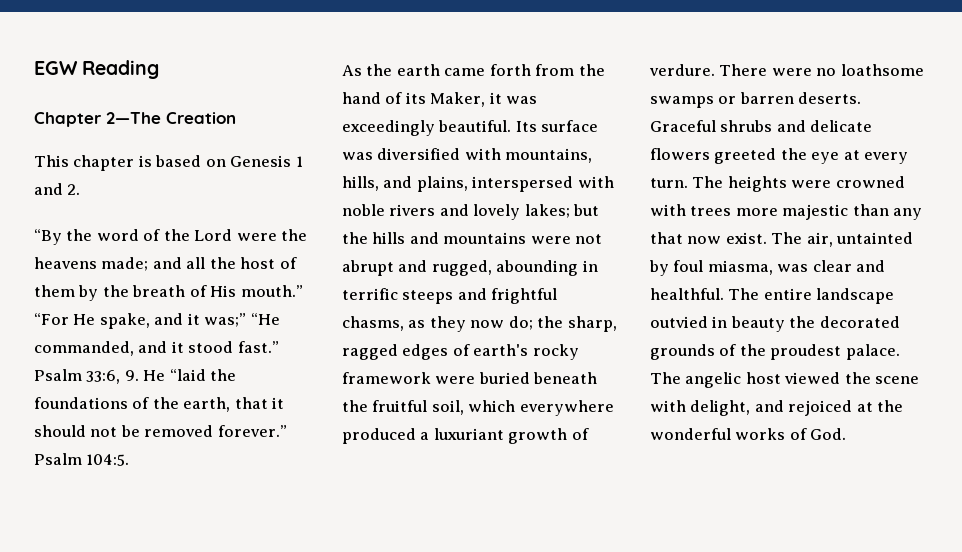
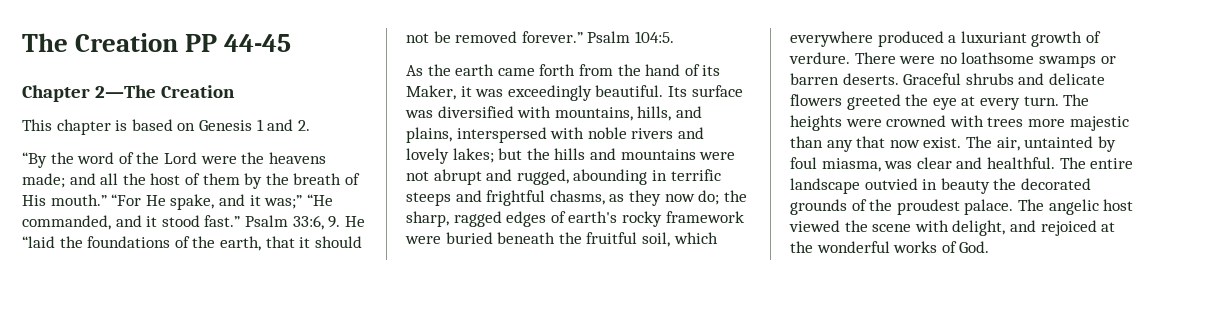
[34,60,160,79] EGW Reading -> [22,33,292,52] The Creation PP 44-45

